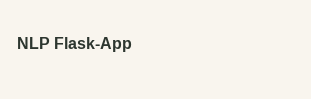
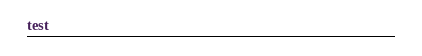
[17,37,133,52] NLP Flask-App -> [27,21,49,30] test

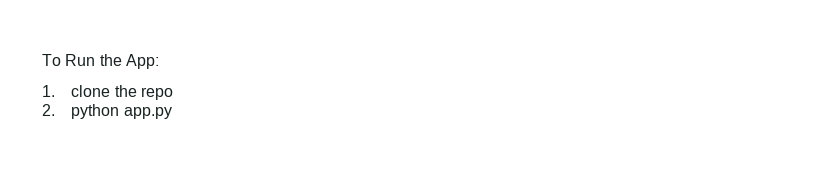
[27,21,49,30] test -> [42,54,159,69] [42,85,173,100] [42,104,172,119] To Run the App: // 1. clone the repo // 2. python app.py

